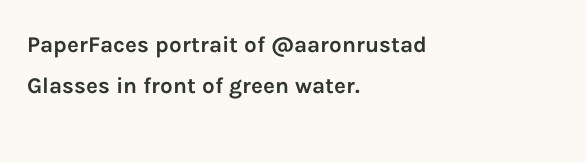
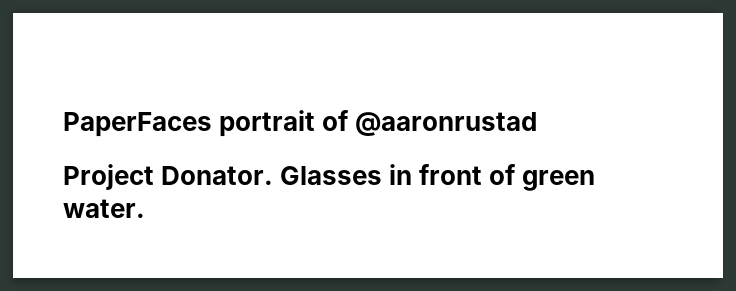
(428, 46) none -> [63,164,274,190] Project Donator.

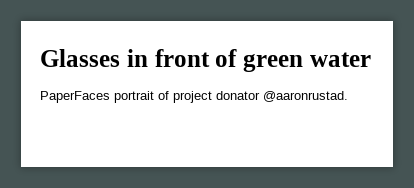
[63,110,538,137] [63,164,274,190] PaperFaces portrait of @aaronrustad // Project Donator. -> (40, 58) none
[63,199,145,218] water. -> [309,52,371,67] [40,91,348,103] water // PaperFaces portrait of project donator @aaronrustad.

